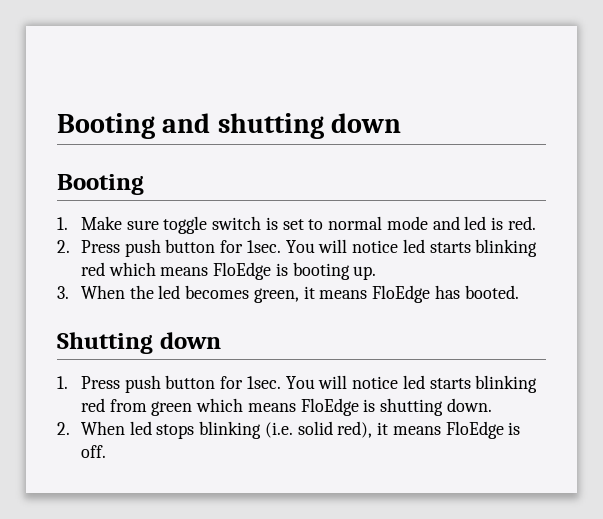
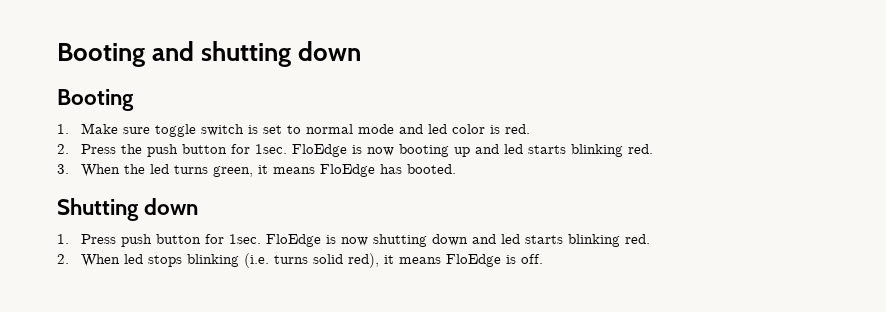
(487, 223) none -> [451,124,485,134] color
[124,239,538,257] [80,262,377,280] push button for 1sec. You will notice led starts blinking red which means FloEdge is booting up. -> [120,144,653,157] the push button for 1sec. FloEdge is now booting up and led starts blinking red.
[185,285,250,299] becomes -> [173,165,208,174] turns
[285,375,538,393] [80,398,492,416] You will notice led starts blinking red from green which means FloEdge is shutting down. -> [265,234,650,247] FloEdge is now shutting down and led starts blinking red.
(293, 430) none -> [273,255,308,264] turns

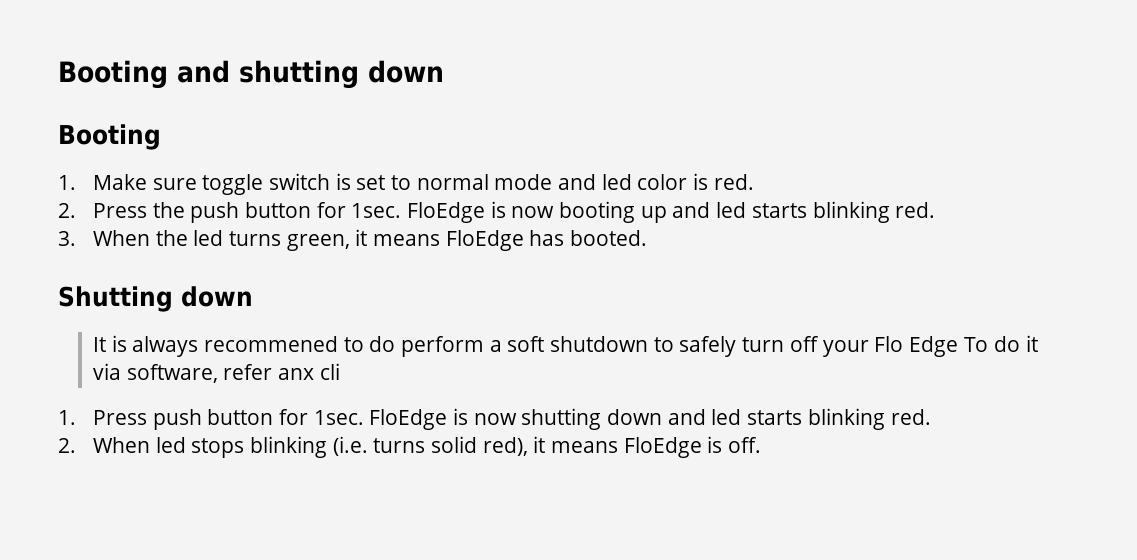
(199, 206) none -> [93,335,1038,357] [93,363,340,383] // It is always recommened to do perform a soft shutdown to safely turn off your Flo Edge To do it via software, refer anx cli

